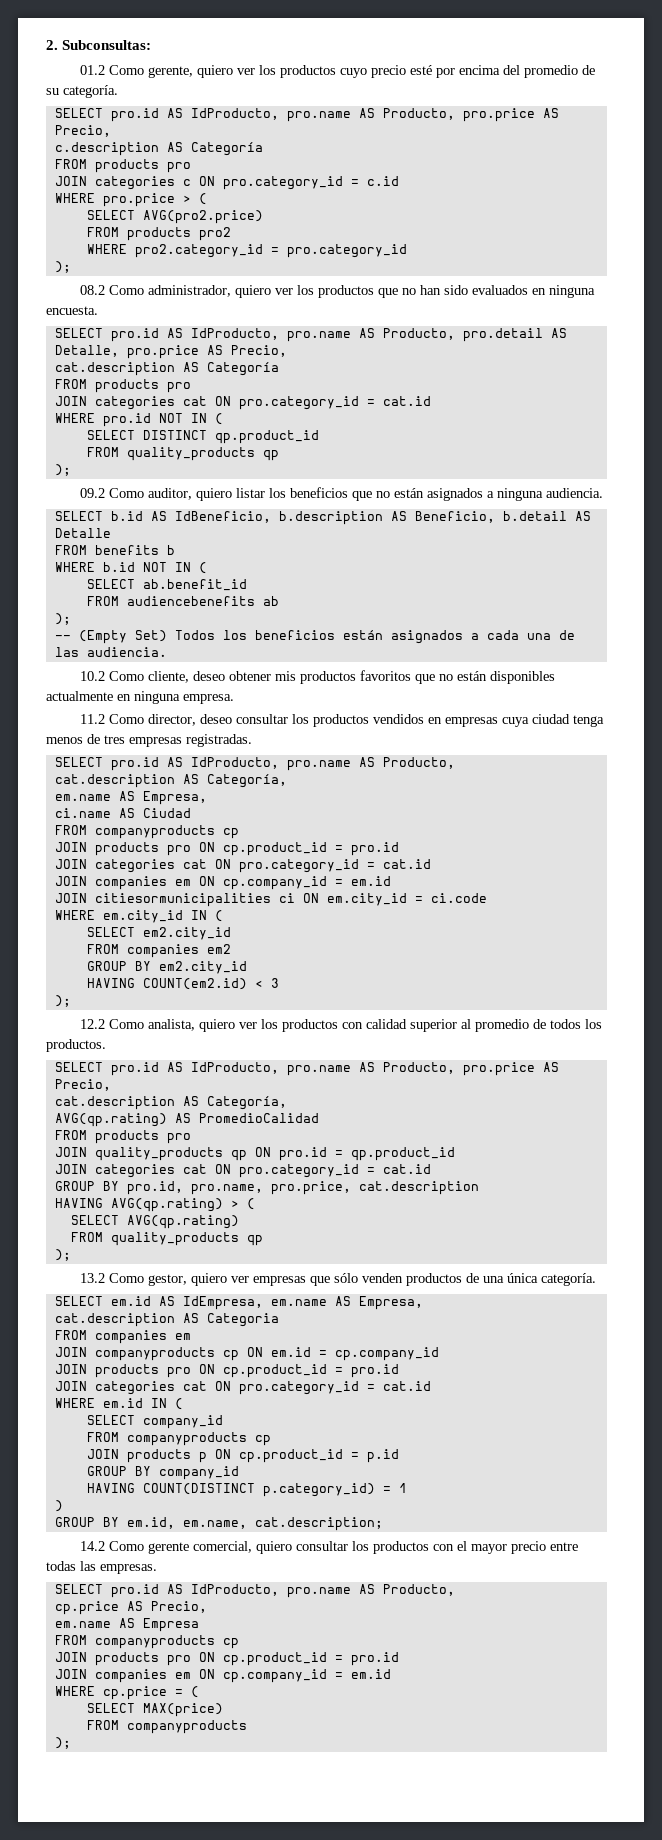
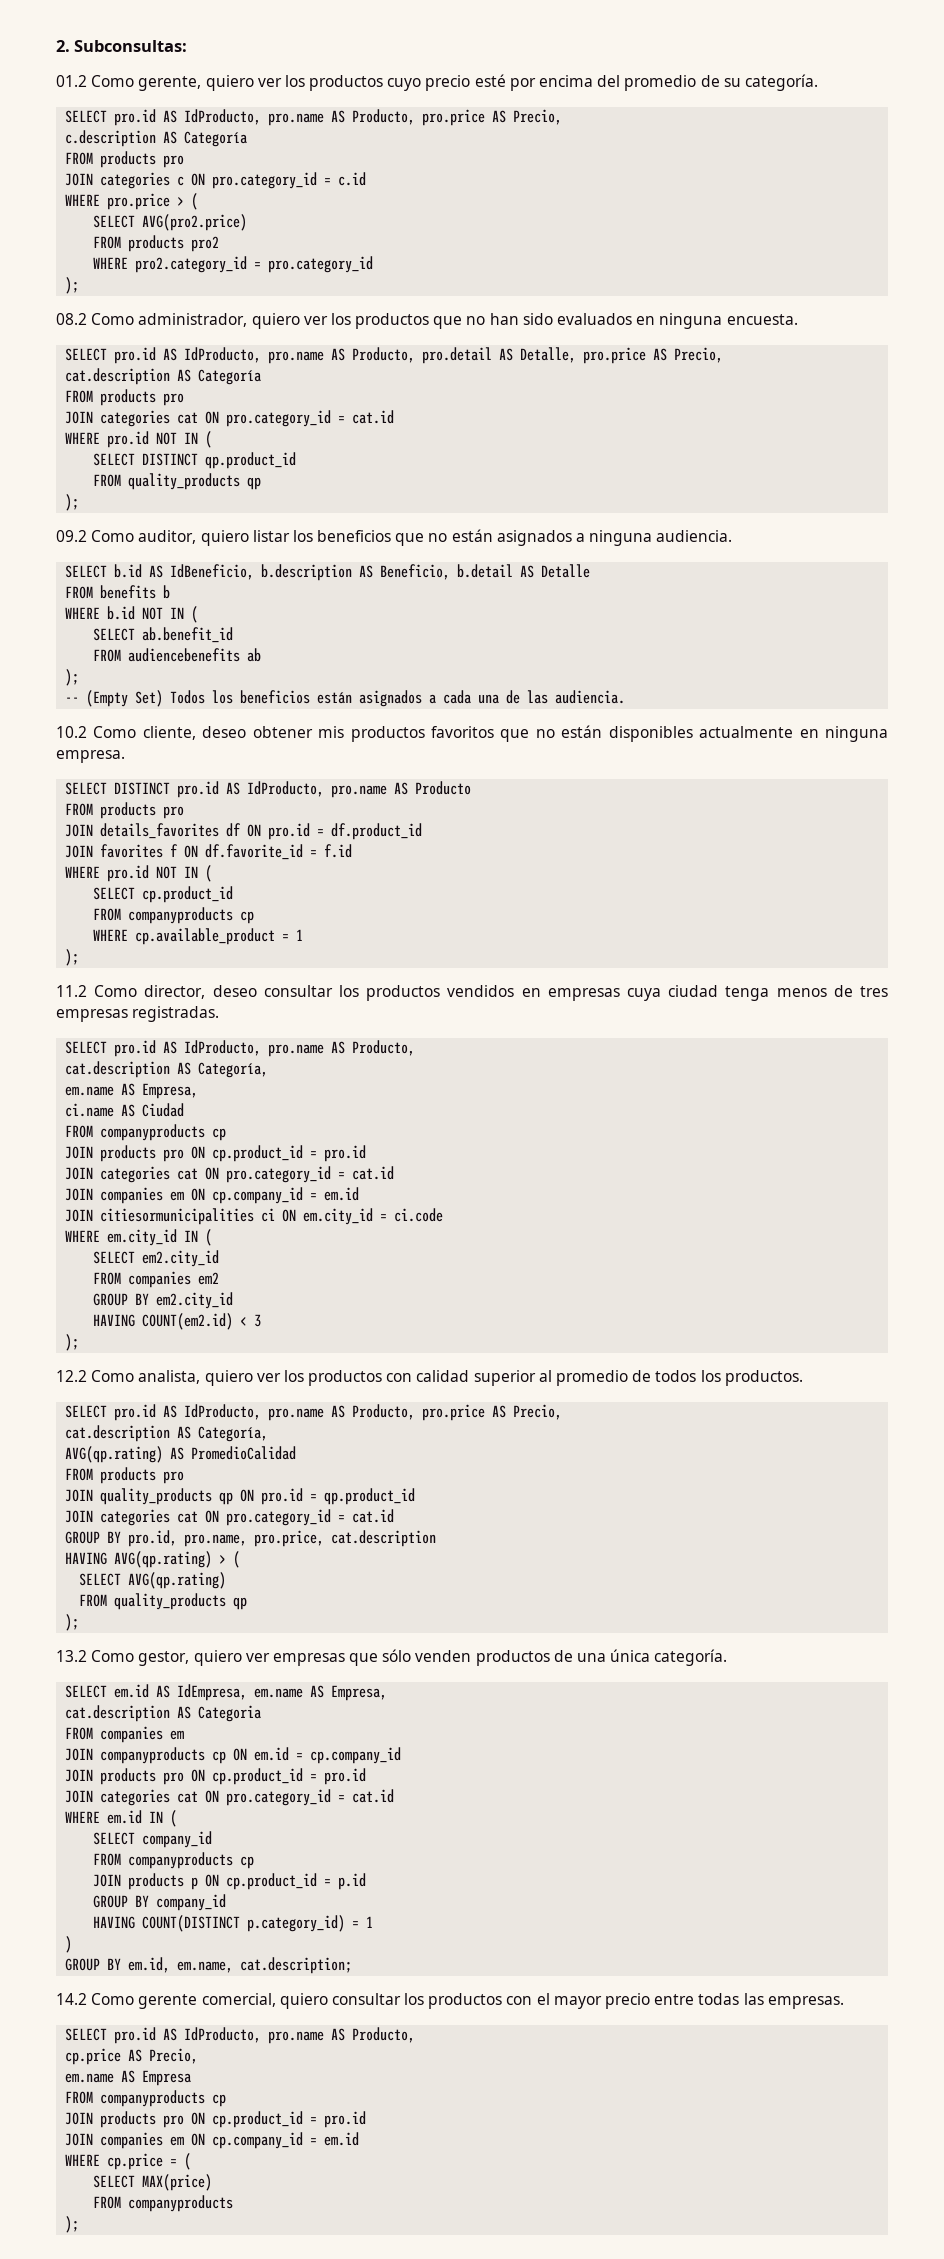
(234, 699) none -> [65,781,472,798] [65,802,185,819] [65,823,423,840] [65,844,353,860] [65,865,213,882] [93,886,234,903] [93,907,255,924] [93,928,304,945] [65,949,80,966] // SELECT DISTINCT pro.id AS IdProducto, pro.name AS Producto // FROM products pro // JOIN details_favorites df ON pro.id = df.product_id // JOIN favorites f ON df.favorite_id = f.id // WHERE pro.id NOT IN ( // SELECT cp.product_id // FROM companyproducts cp // WHERE cp.available_product = 1 // );

